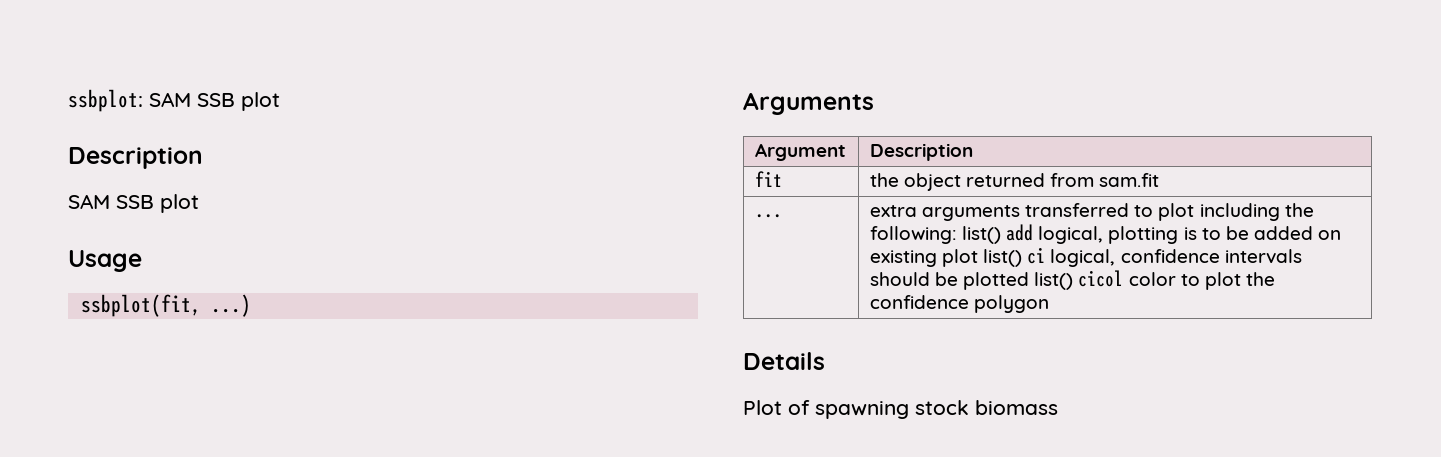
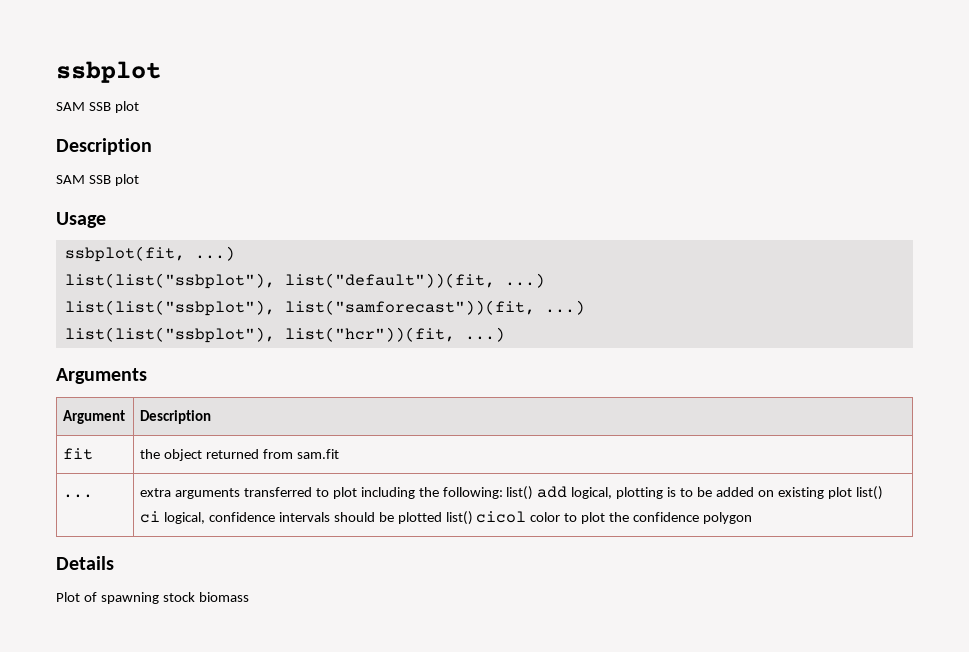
[68,89,143,112] ssbplot: -> [56,61,161,83] ssbplot //
(251, 305) none -> [64,273,545,289] [64,300,585,316] [64,327,505,343] // list(list("ssbplot"), list("default"))(fit, ...) // list(list("ssbplot"), list("samforecast"))(fit, ...) // list(list("ssbplot"), list("hcr"))(fit, ...)

